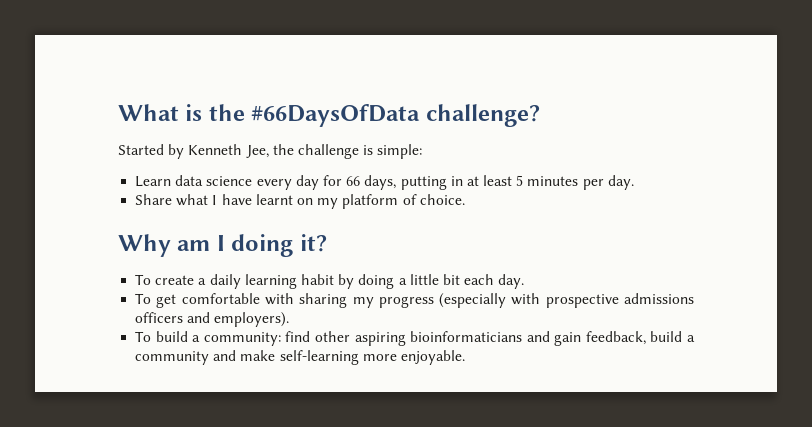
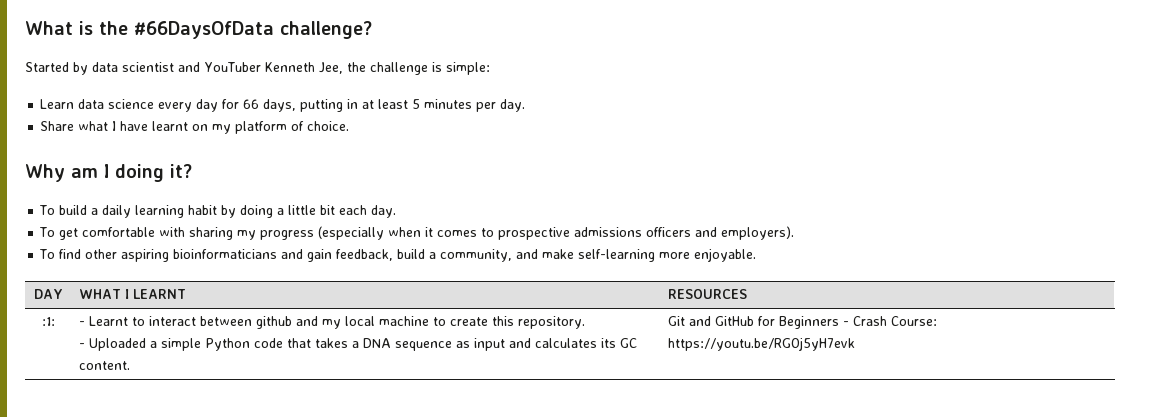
(185, 151) none -> [92,62,261,72] data scientist and YouTuber
[155,275,195,285] create -> [59,205,88,215] build
[511,293,541,305] with -> [388,227,495,237] when it comes to
[155,331,281,346] build a community: -> (56, 254) none
[135,351,210,365] community -> [440,249,513,262] community,
(465, 357) none -> [34,289,63,299] [79,289,187,299] [668,289,748,299] [42,317,55,326] [79,316,586,329] [79,338,638,351] [79,361,131,370] [668,316,938,329] [668,337,856,351] // DAY | WHAT I LEARNT | RESOURCES // :1: | - Learnt to interact between github and my local machine to create this repository. // - Uploaded a simple Python code that takes a DNA sequence as input and calculates its GC content. | Git and GitHub for Beginners - Crash Course: https://youtu.be/RGOj5yH7evk

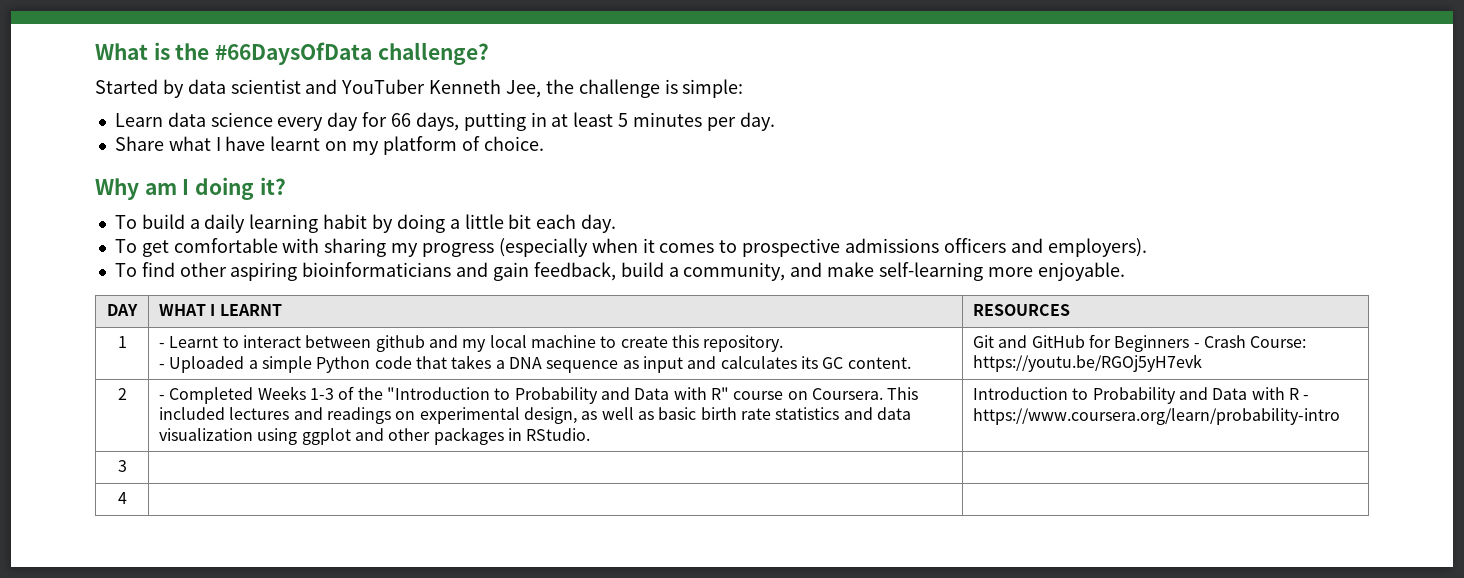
[42,317,55,326] :1: -> [117,336,127,348] 1
(856, 344) none -> [117,388,127,400] [159,386,919,404] [159,407,911,424] [159,427,591,445] [973,387,1310,404] [973,408,1341,425] [117,460,127,472] [117,492,127,504] // 2 | - Completed Weeks 1-3 of the "Introduction to Probability and Data with R" course on Coursera. This included lectures and readings on experimental design, as well as basic birth rate statistics and data visualization using ggplot and other packages in RStudio. | Introduction to Probability and Data with R - https://www.coursera.org/learn/probability-intro // 3 | | // 4 | |

